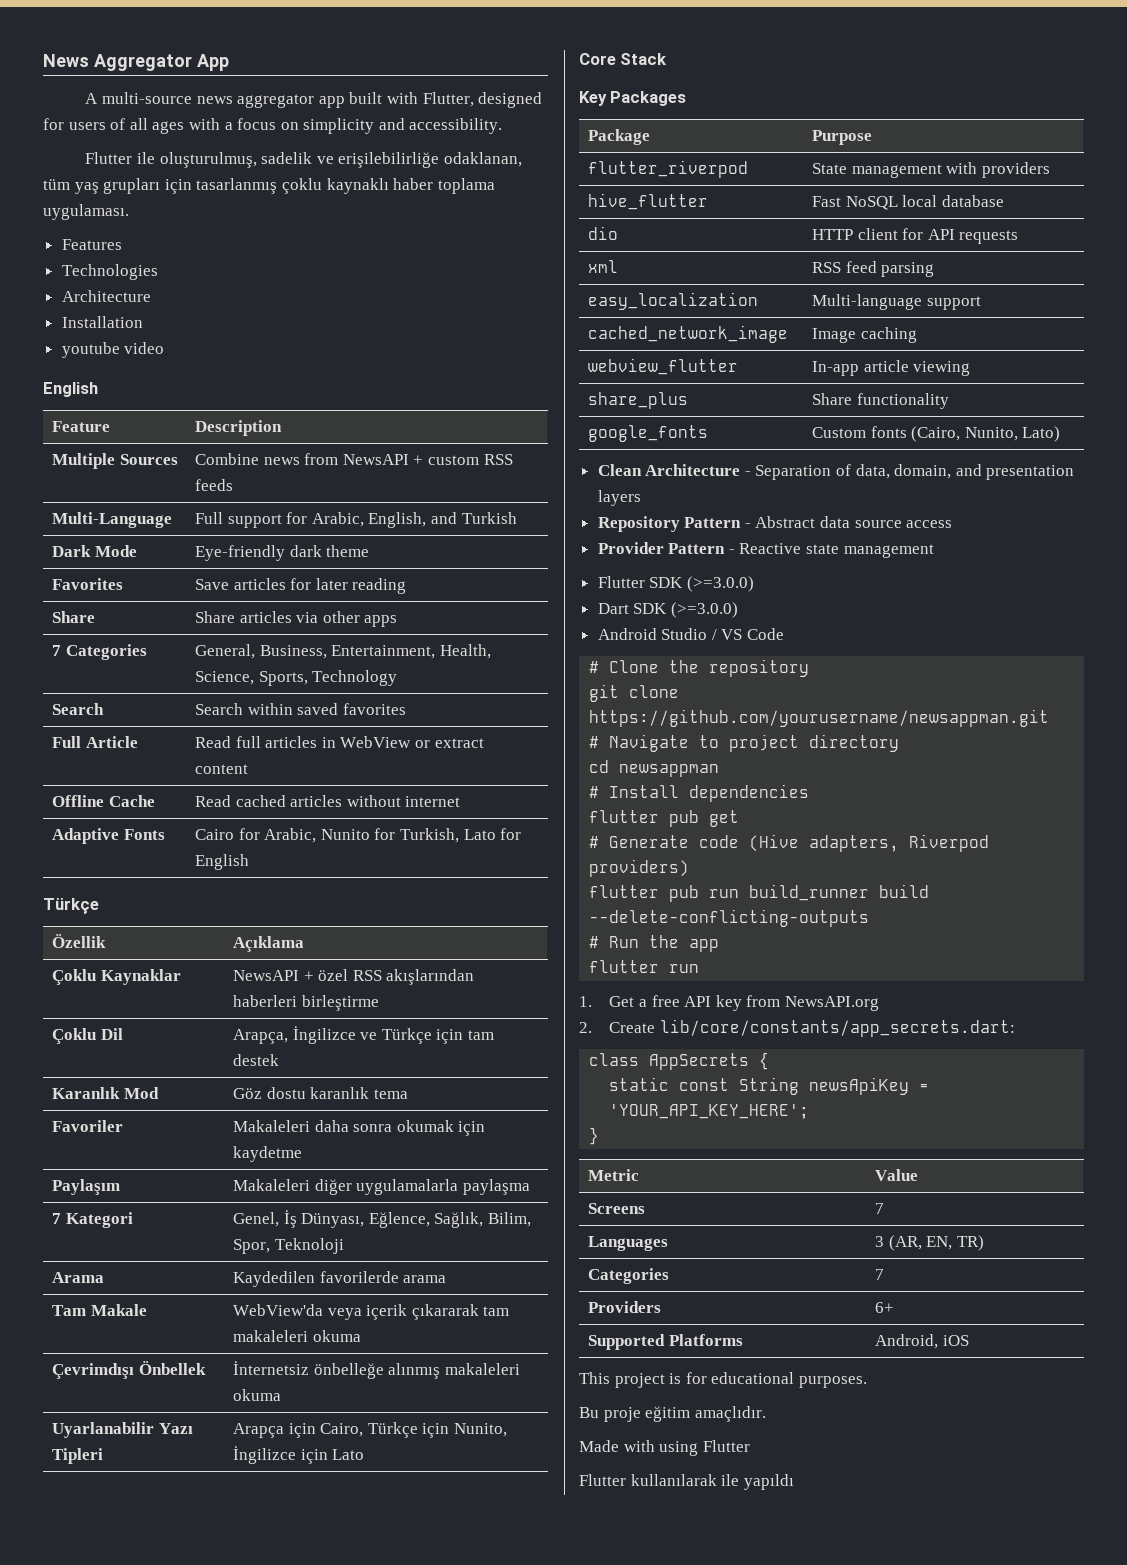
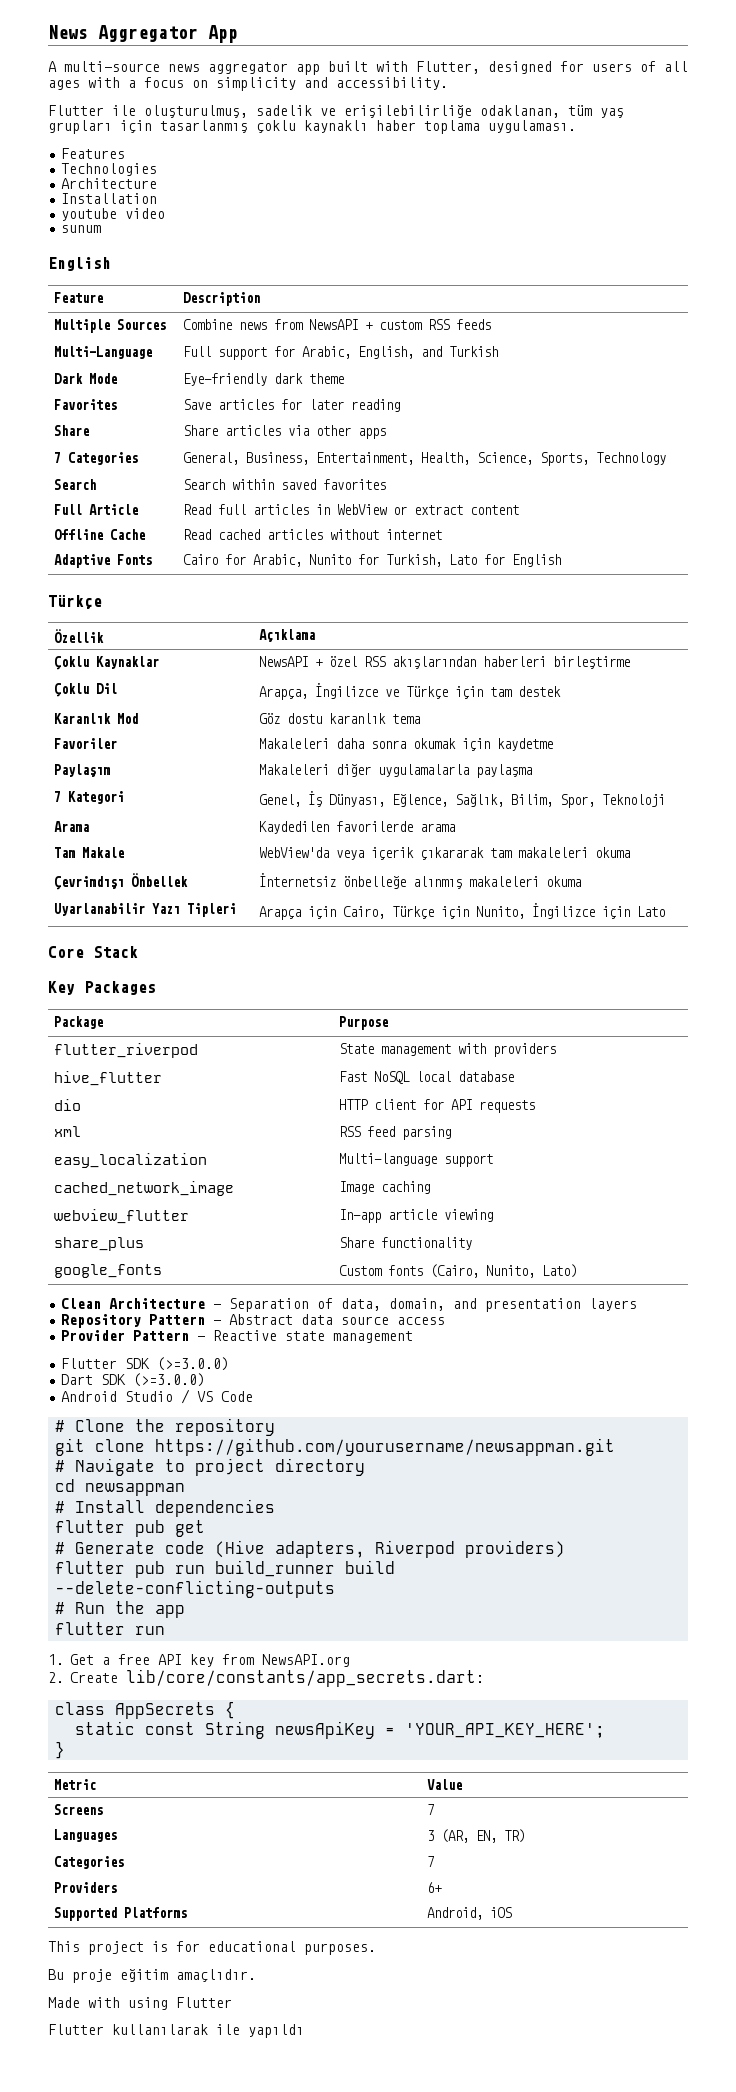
(165, 348) none -> [61,225,102,233] // sunum

